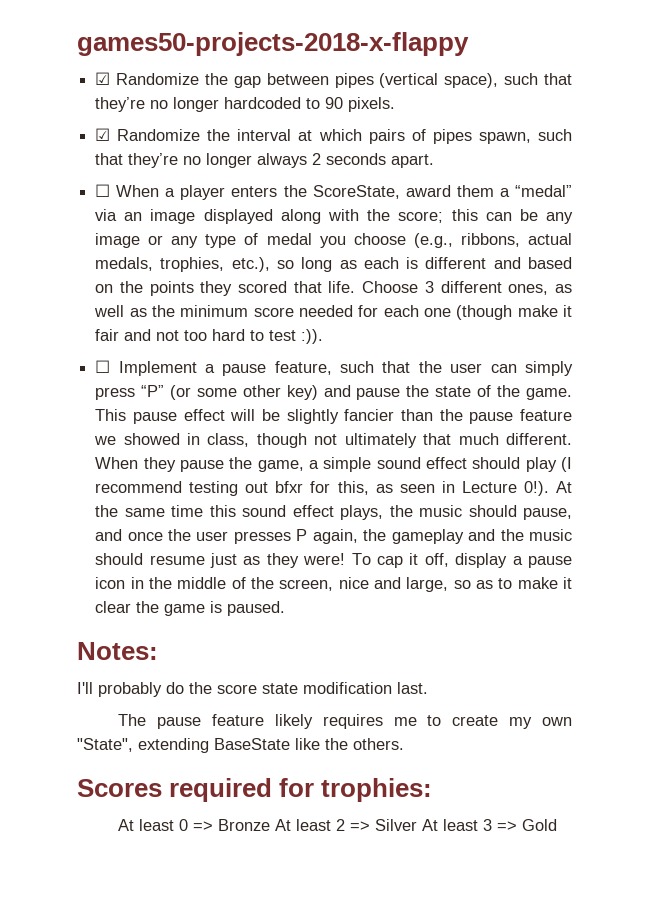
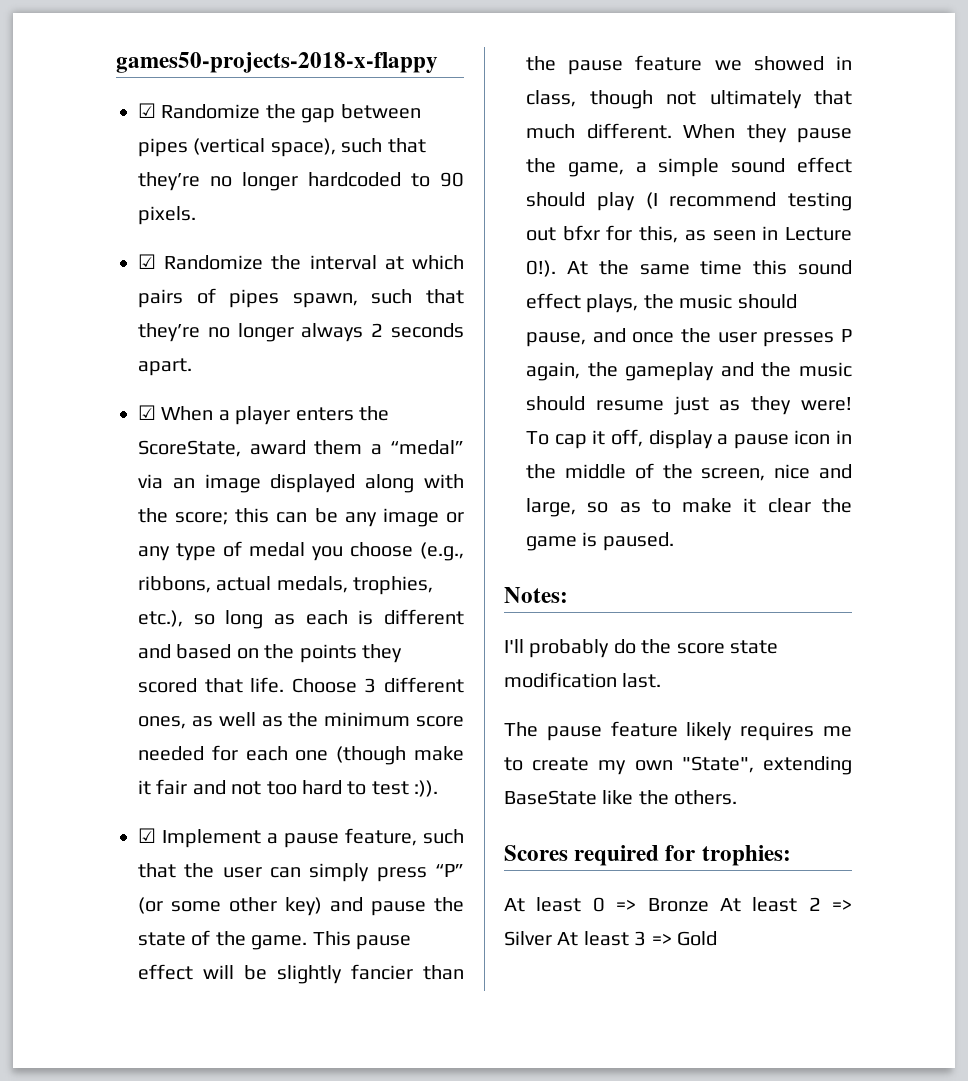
[95,184,111,197] ☐ -> [138,405,156,420] ☑
[95,360,111,373] ☐ -> [138,828,156,843] ☑

